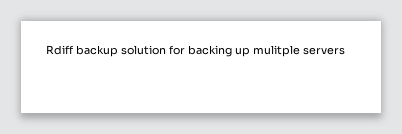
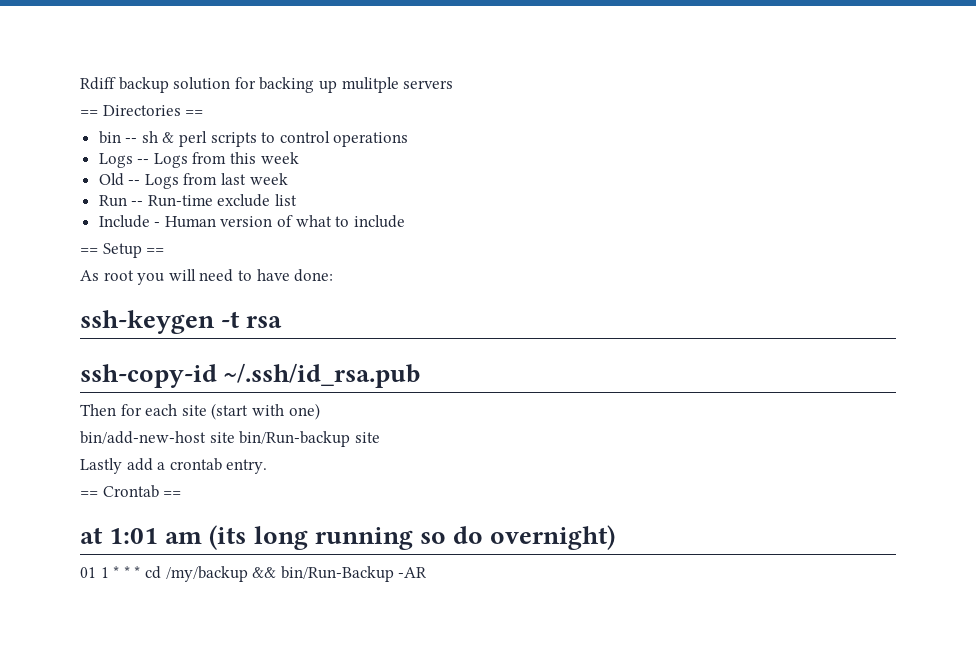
(345, 51) none -> [80,105,204,116] [98,131,409,147] [98,152,299,168] [98,173,288,189] [98,194,298,207] [98,215,405,228] [80,243,165,258] [80,269,334,285] [80,310,283,334] [80,363,421,388] [80,403,320,420] [80,431,380,447] [80,458,268,474] [80,485,182,498] [80,525,616,550] [80,566,428,582] // == Directories == // bin -- sh & perl scripts to control operations // Logs -- Logs from this week // Old -- Logs from last week // Run -- Run-time exclude list // Include - Human version of what to include // == Setup == // As root you will need to have done: // ssh-keygen -t rsa // ssh-copy-id ~/.ssh/id_rsa.pub // Then for each site (start with one) // bin/add-new-host site bin/Run-backup site // Lastly add a crontab entry. // == Crontab == // at 1:01 am (its long running so do overnight) // 01 1 * * * cd /my/backup && bin/Run-Backup -AR

